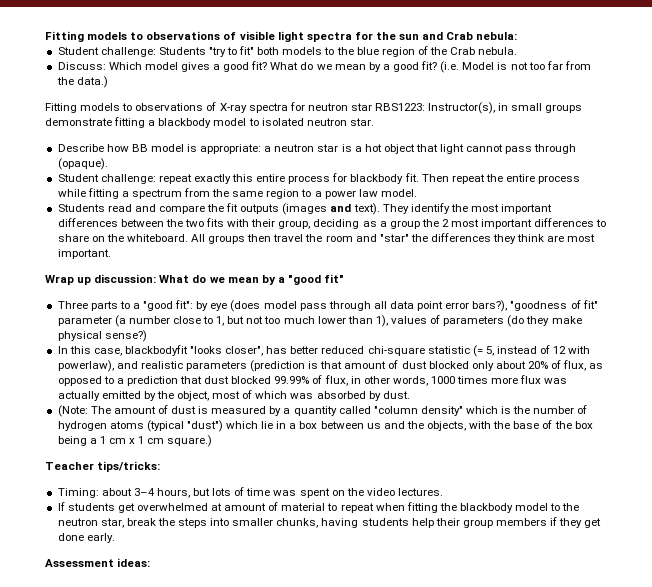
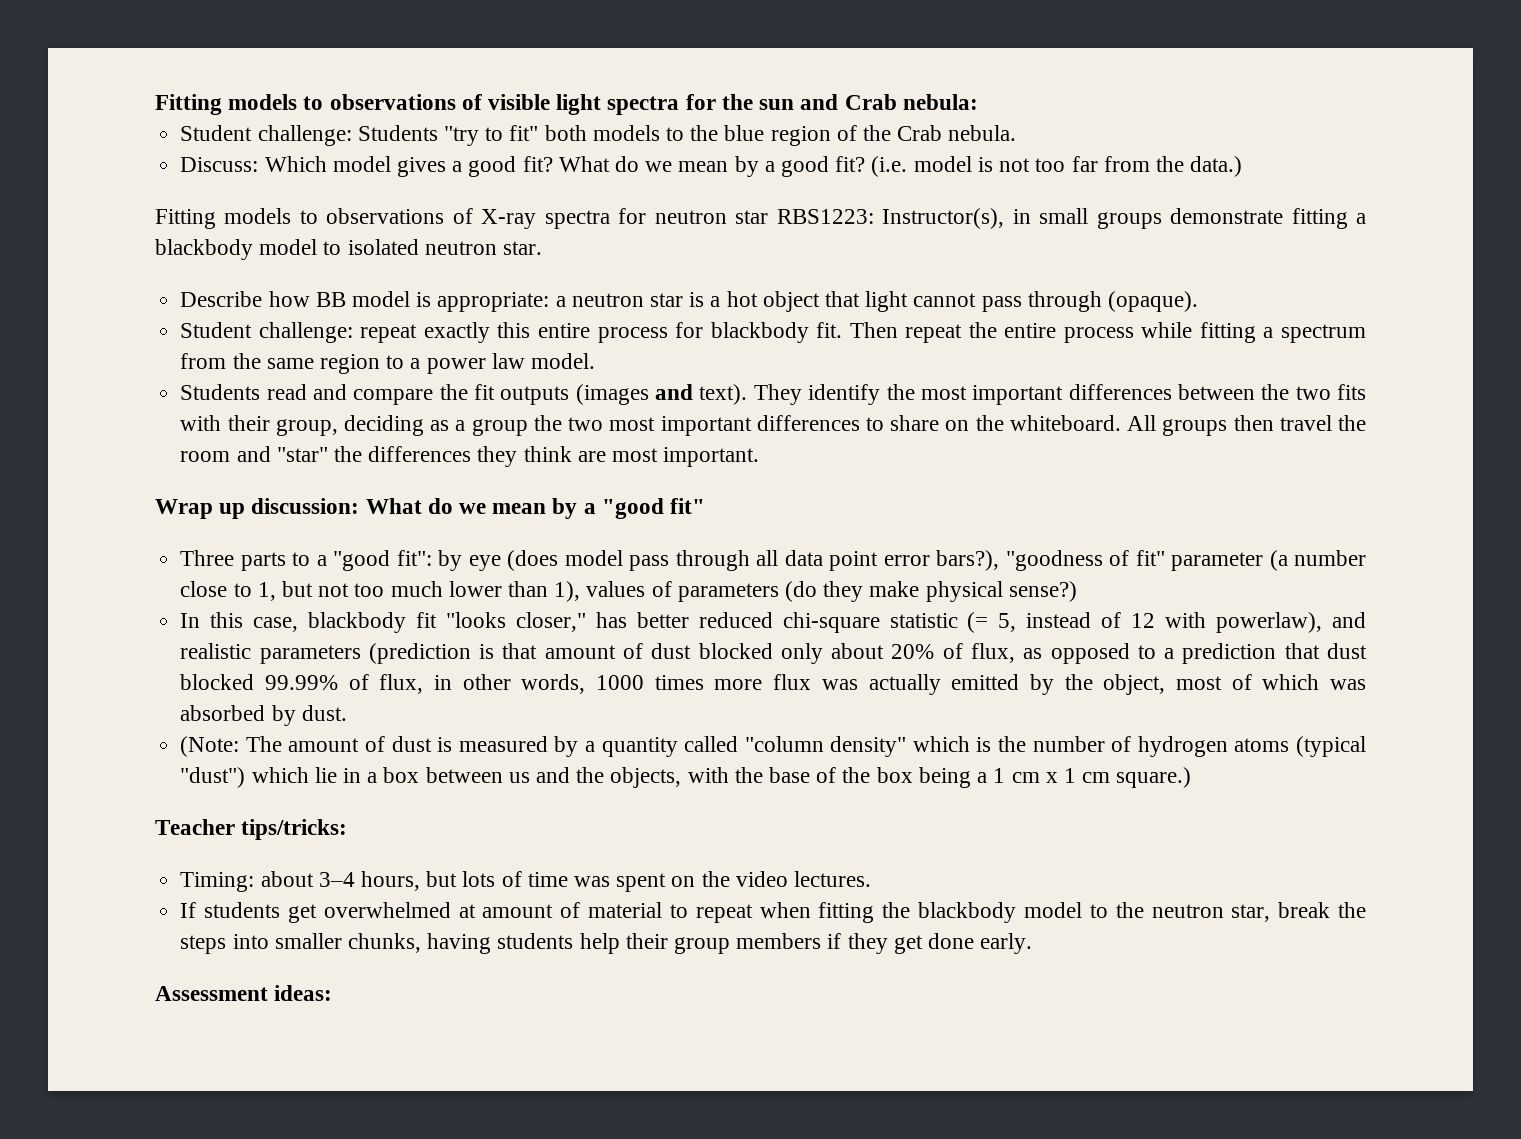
[462,62,495,70] Model -> [913,156,972,172] model
[442,219,450,227] 2 -> [568,417,604,431] two
[124,345,264,356] blackbodyfit "looks closer", -> [308,612,586,633] blackbody fit "looks closer,"

